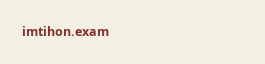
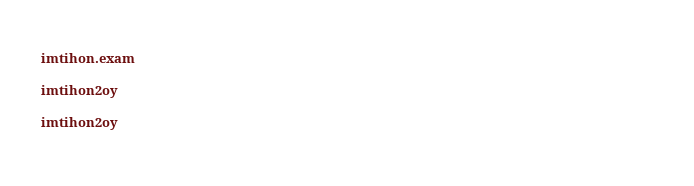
(109, 31) none -> [41,85,118,98] [41,117,118,130] // imtihon2oy // imtihon2oy

